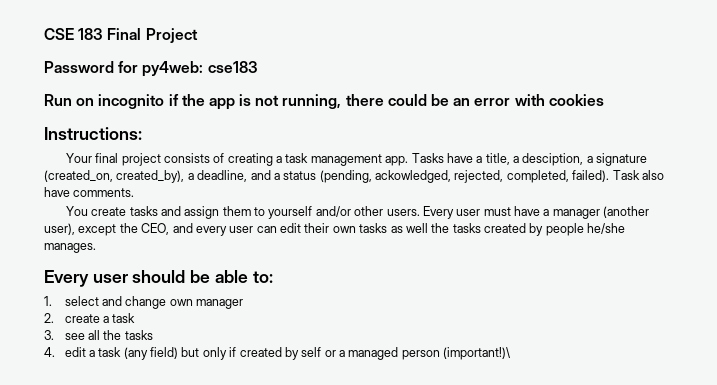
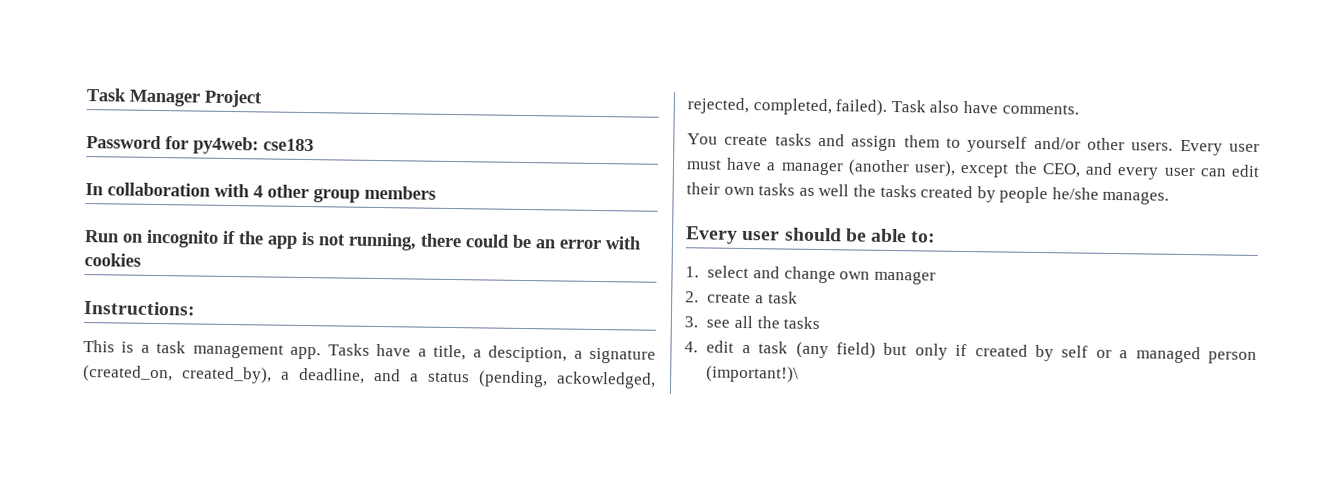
[44,28,142,40] CSE 183 Final -> [86,88,200,107] Task Manager
(258, 67) none -> [85,182,436,203] // In collaboration with 4 other group members
[65,153,273,166] Your final project consists of creating -> [83,340,135,353] This is

